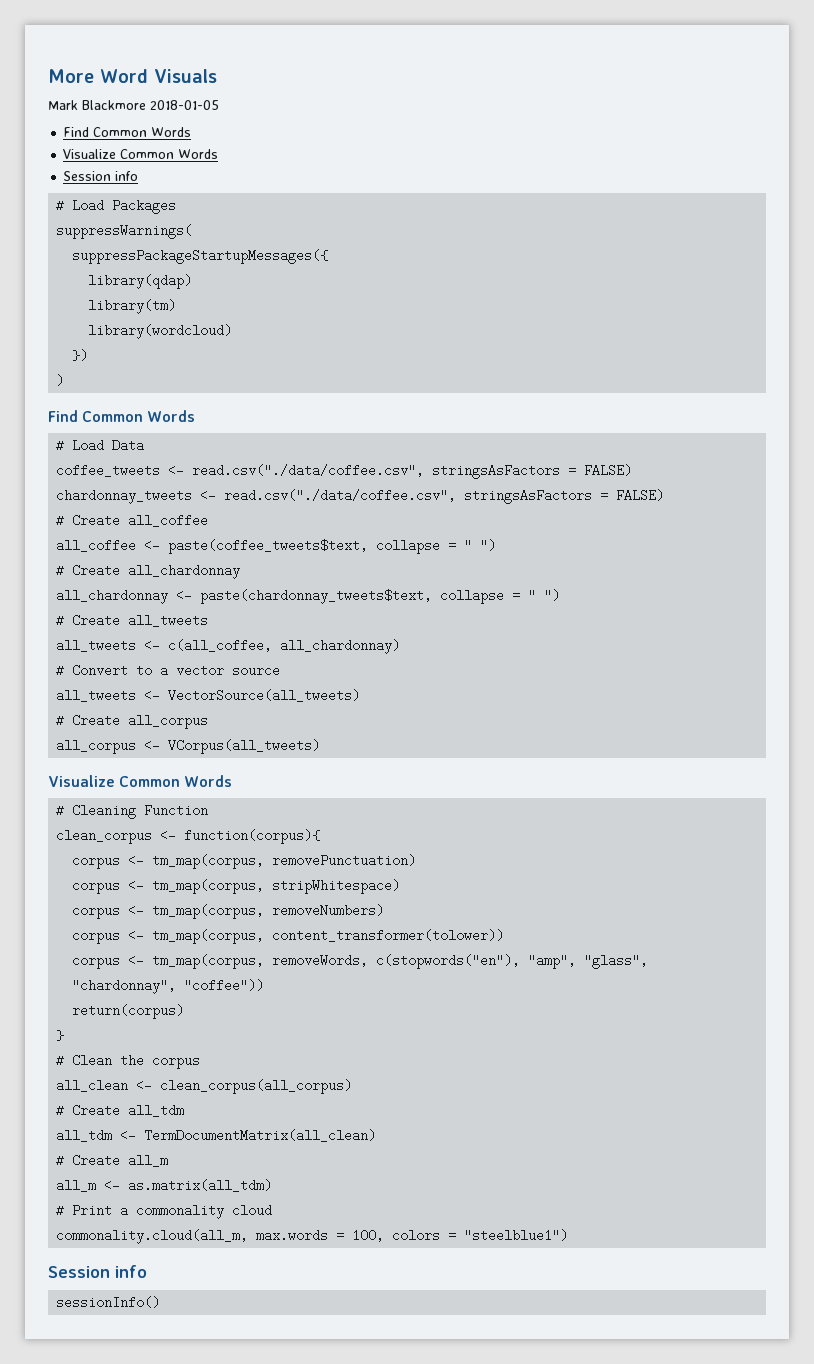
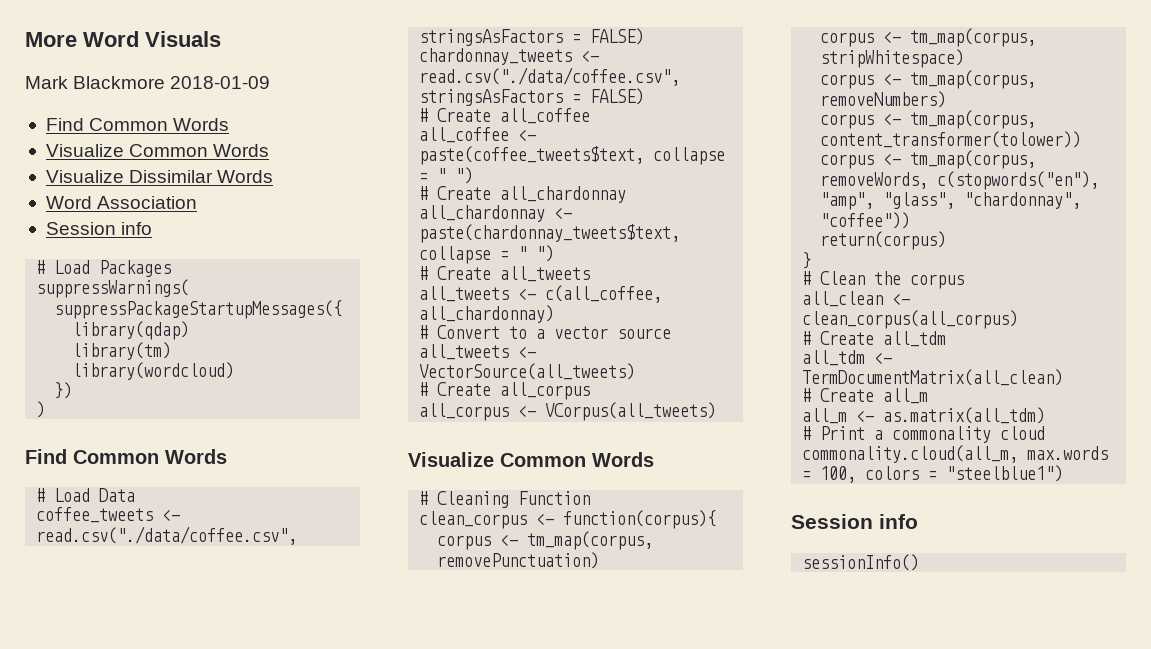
[150,100,219,110] 2018-01-05 -> [170,76,271,89] 2018-01-09
(219, 154) none -> [45,170,274,183] [45,196,198,209] // Visualize Dissimilar Words // Word Association

